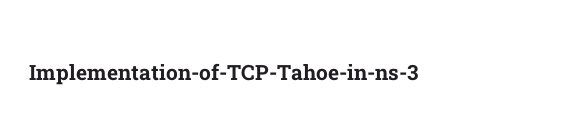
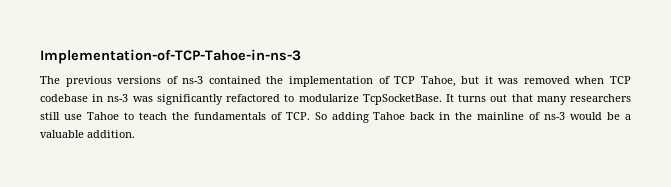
(418, 74) none -> [40,76,631,87] [40,94,631,105] [40,112,631,123] [40,130,135,138] // The previous versions of ns-3 contained the implementation of TCP Tahoe, but it was removed when TCP codebase in ns-3 was significantly refactored to modularize TcpSocketBase. It turns out that many researchers still use Tahoe to teach the fundamentals of TCP. So adding Tahoe back in the mainline of ns-3 would be a valuable addition.

